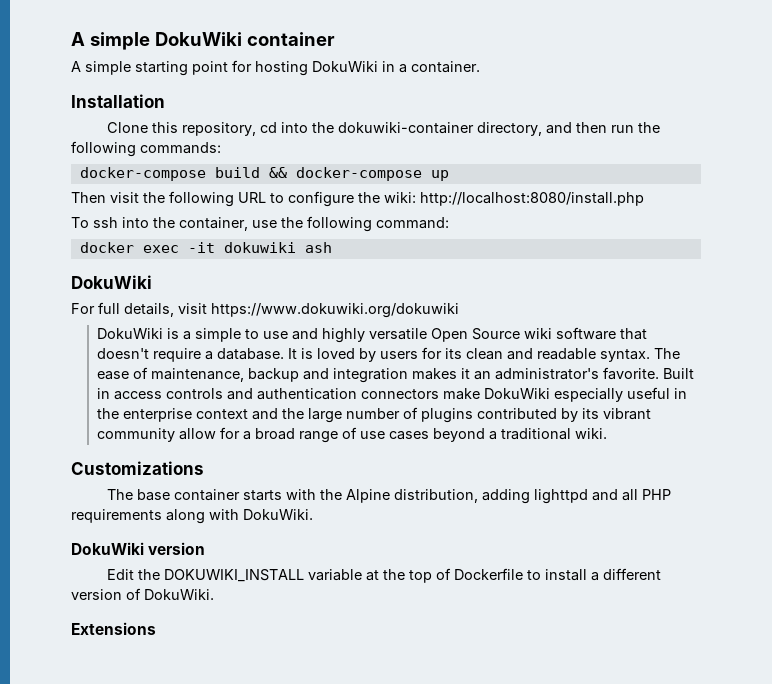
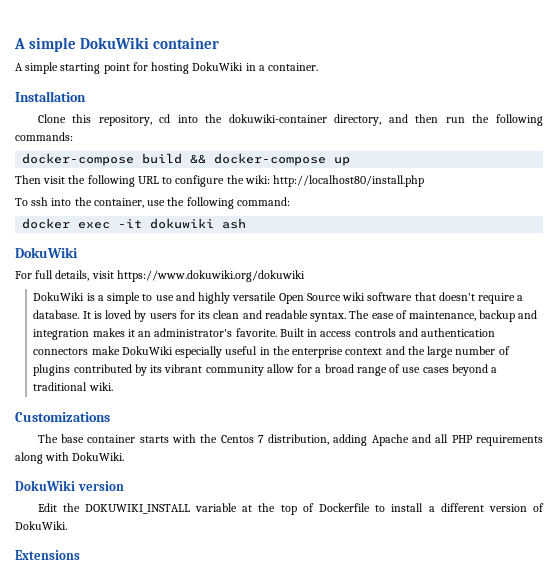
[420,192,644,206] http://localhost:8080/install.php -> [273,175,425,187] http://localhost80/install.php
[346,489,391,503] Alpine -> [220,435,264,443] Centos 7
[534,489,589,504] lighttpd -> [371,434,409,446] Apache

